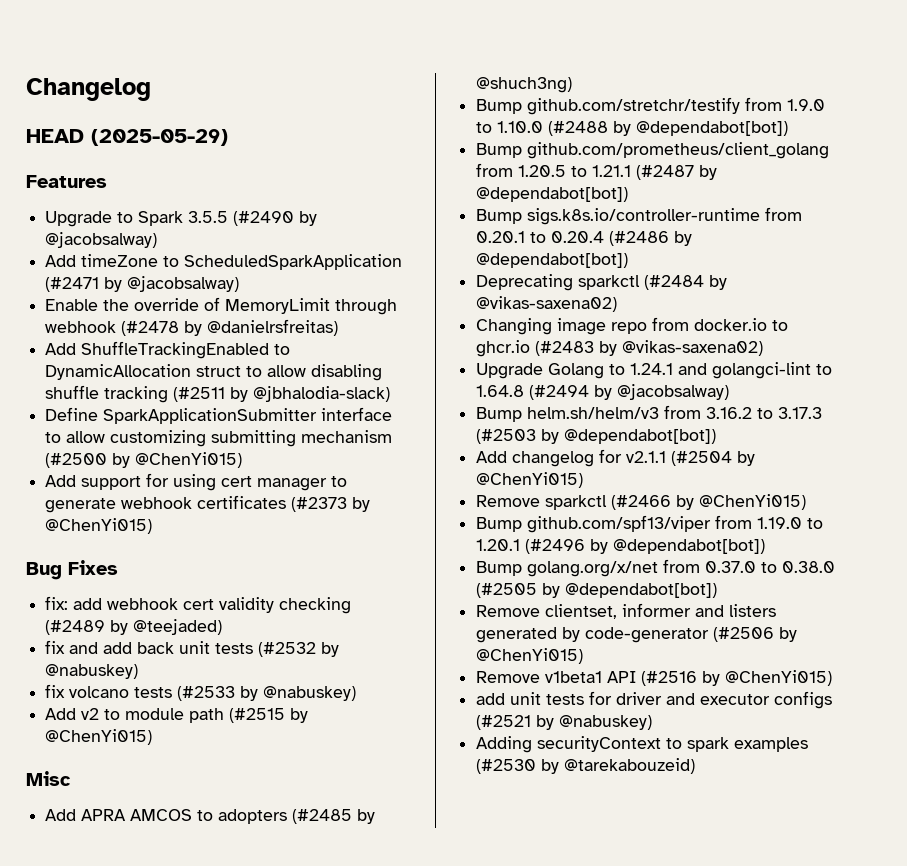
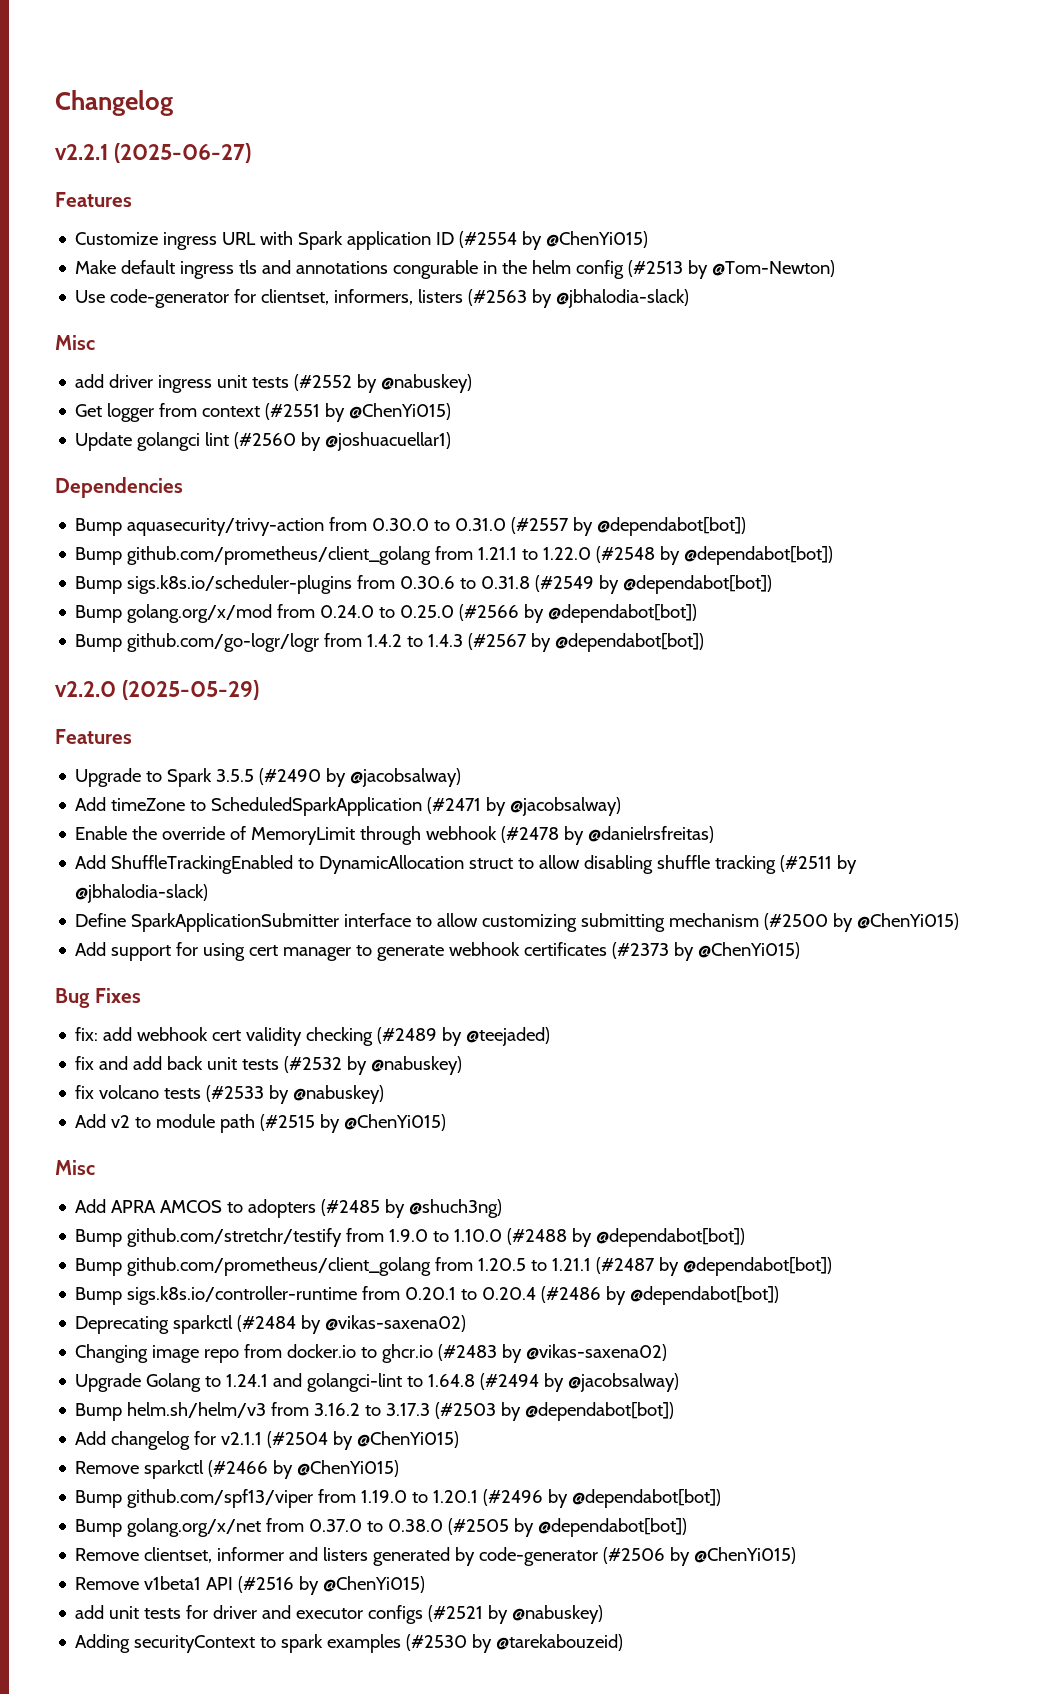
[26,129,84,143] HEAD -> [55,143,252,163] [55,192,132,207] [75,231,649,250] [75,260,836,279] [75,289,690,308] [55,335,95,350] [75,374,473,393] [75,403,452,422] [75,432,452,451] [55,477,183,498] [75,517,747,536] [75,546,834,565] [75,575,773,594] [75,604,698,623] [75,633,705,652] [55,681,116,697] v2.2.1 (2025-06-27) // Features // Customize ingress URL with Spark application ID (#2554 by @ChenYi015) // Make default ingress tls and annotations congurable in the helm config (#2513 by @Tom-Newton) // Use code-generator for clientset, informers, listers (#2563 by @jbhalodia-slack) // Misc // add driver ingress unit tests (#2552 by @nabuskey) // Get logger from context (#2551 by @ChenYi015) // Update golangci lint (#2560 by @joshuacuellar1) // Dependencies // Bump aquasecurity/trivy-action from 0.30.0 to 0.31.0 (#2557 by @dependabot[bot]) // Bump github.com/prometheus/client_golang from 1.21.1 to 1.22.0 (#2548 by @dependabot[bot]) // Bump sigs.k8s.io/scheduler-plugins from 0.30.6 to 0.31.8 (#2549 by @dependabot[bot]) // Bump golang.org/x/mod from 0.24.0 to 0.25.0 (#2566 by @dependabot[bot]) // Bump github.com/go-logr/logr from 1.4.2 to 1.4.3 (#2567 by @dependabot[bot]) // v2.2.0

